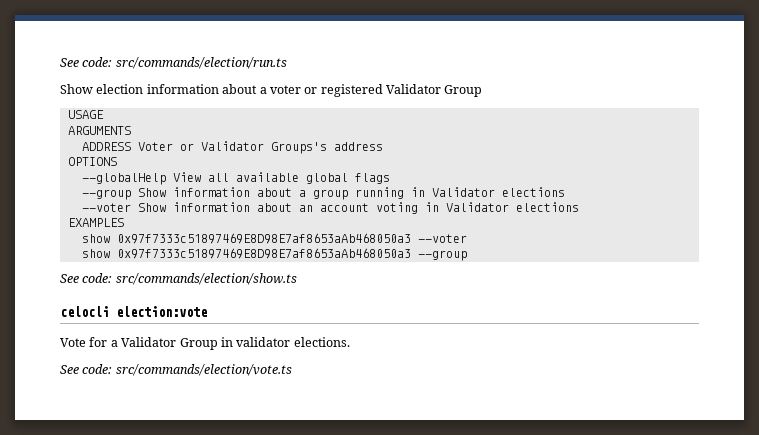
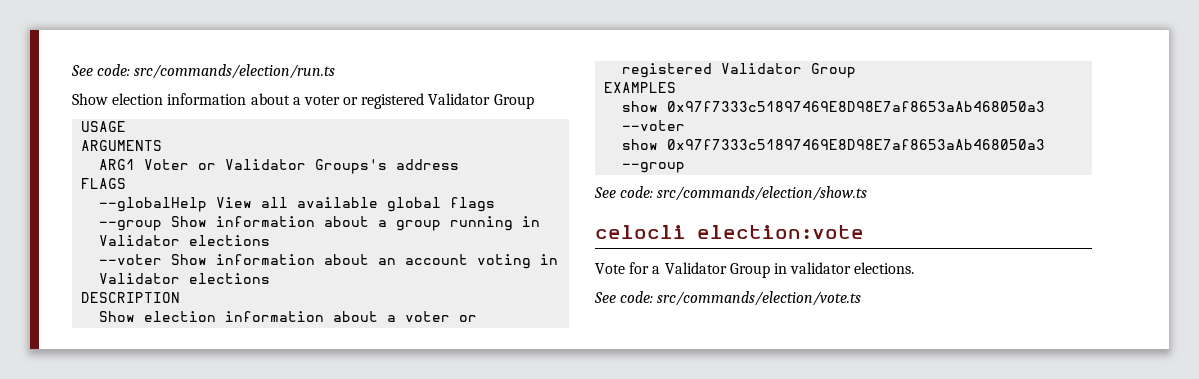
[81,142,131,151] ADDRESS -> [99,159,136,170] ARG1
[67,157,117,166] OPTIONS -> [81,178,127,189] FLAGS
(579, 207) none -> [81,292,181,303] [99,311,478,322] [622,63,857,78] // DESCRIPTION // Show election information about a voter or registered Validator Group

